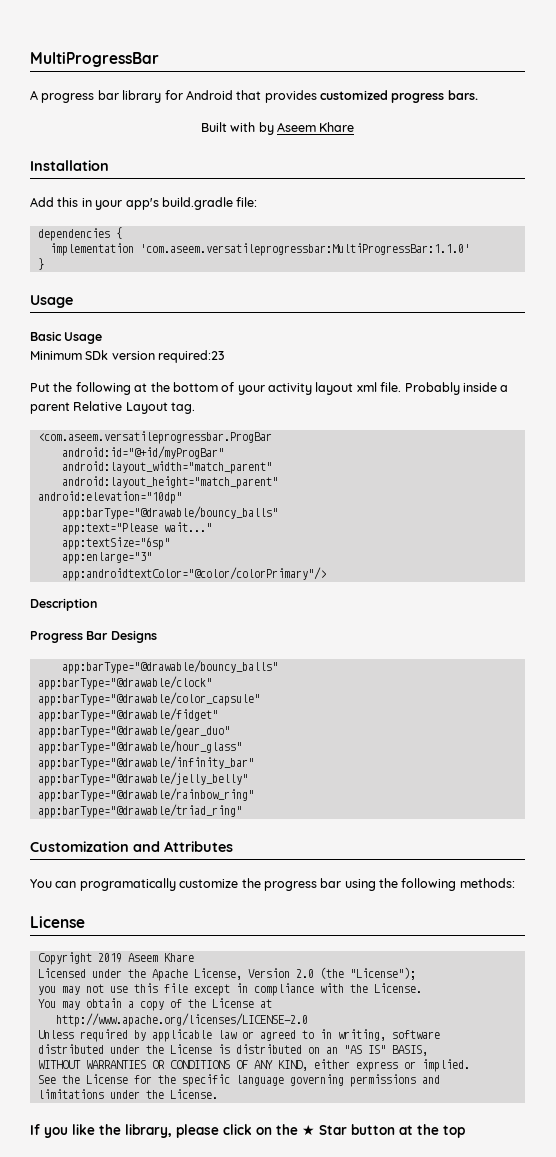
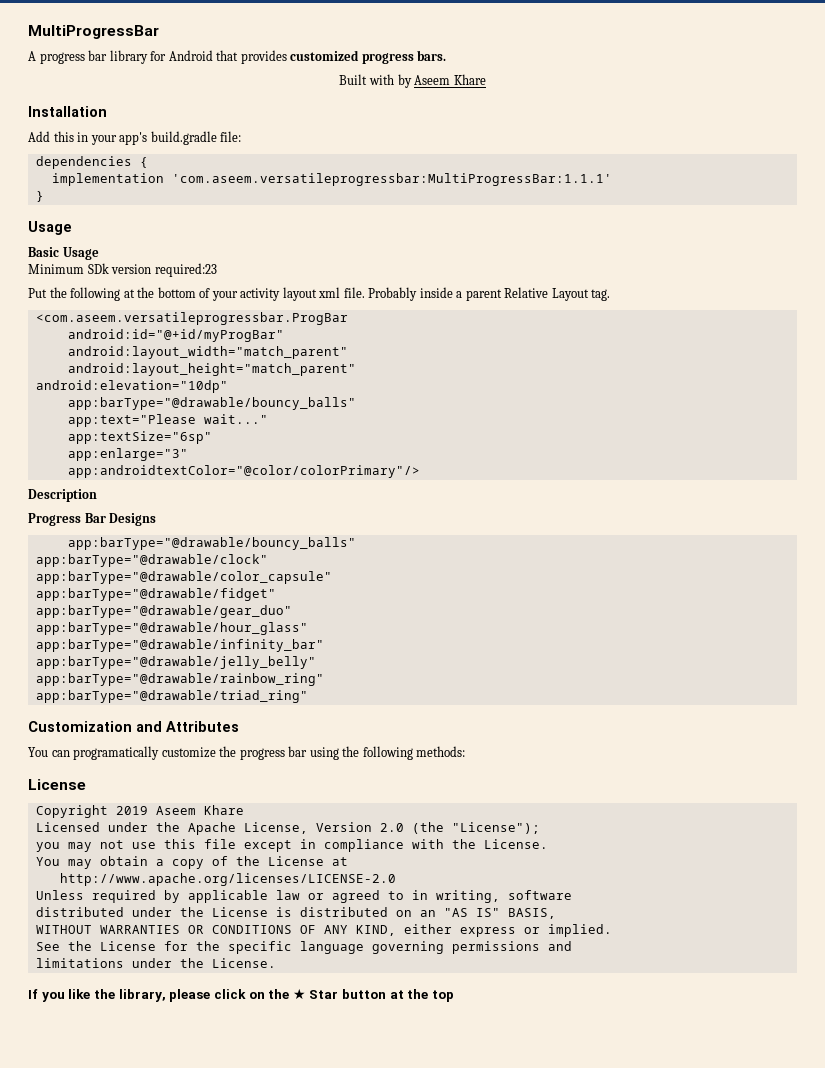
[139,243,470,256] 'com.aseem.versatileprogressbar:MultiProgressBar:1.1.0' -> [171,173,612,186] 'com.aseem.versatileprogressbar:MultiProgressBar:1.1.1'

